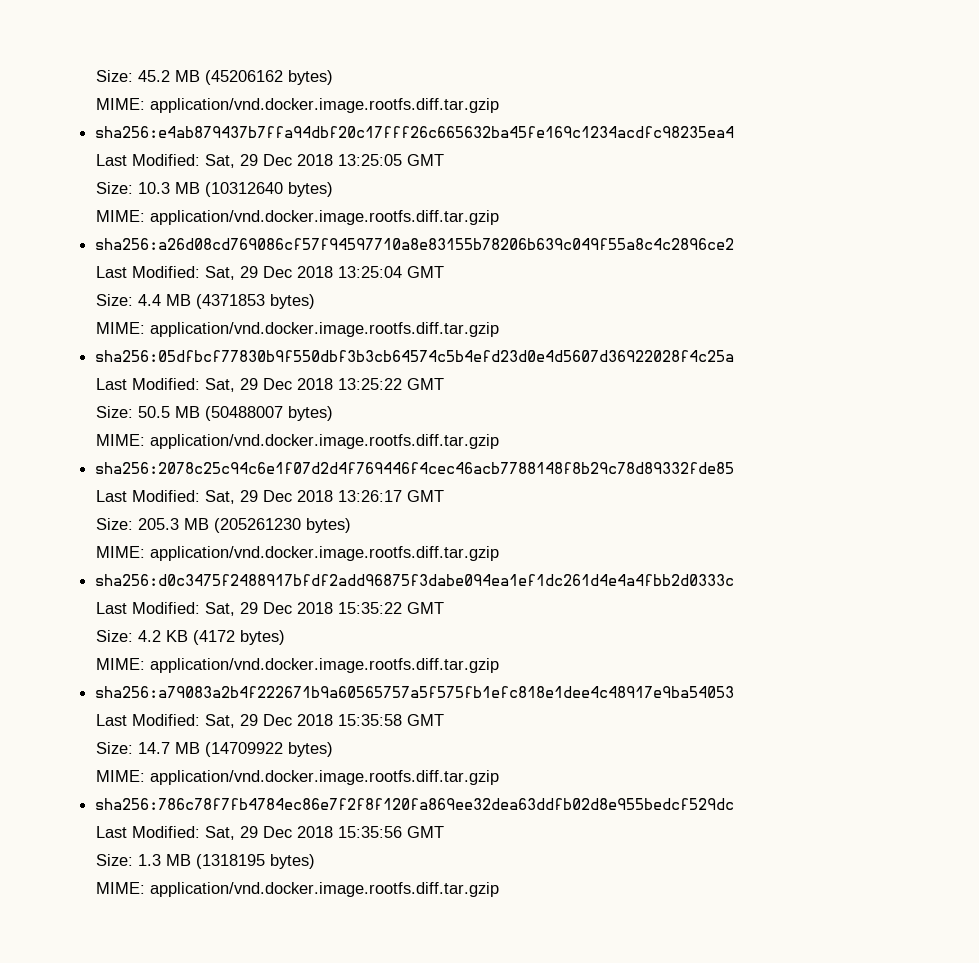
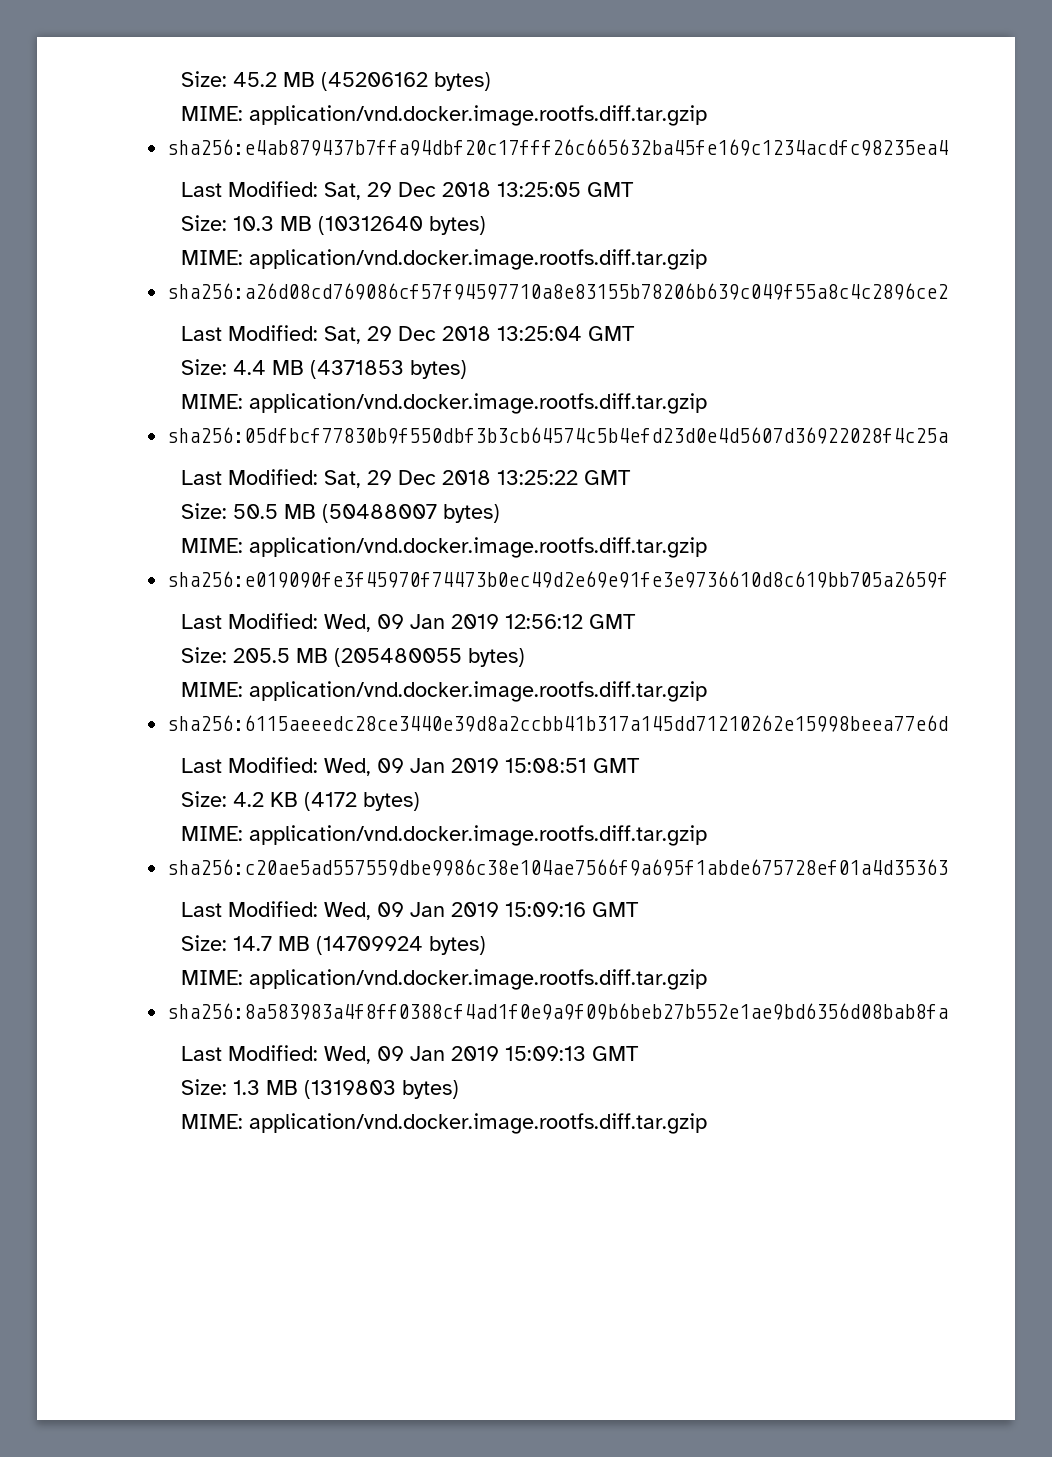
[94,462,734,474] [96,490,445,504] [96,518,352,533] [96,546,500,561] [94,574,734,586] [96,602,403,616] sha256:2078c25c94c6e1f07d2d4f769446f4cec46acb7788148f8b29c78d89332fde85 // Last Modified: Sat, 29 Dec 2018 13:26:17 GMT // Size: 205.3 MB (205261230 bytes) // MIME: application/vnd.docker.image.rootfs.diff.tar.gzip // sha256:d0c3475f2488917bfdf2add96875f3dabe094ea1ef1dc261d4e4a4fbb2d0333c // Last Modified: Sat, 29 Dec 2018 15:35:22 -> [167,571,949,588] [181,613,637,632] [181,647,526,667] [181,681,708,702] [167,715,949,732] [181,757,588,776] sha256:e019090fe3f45970f74473b0ec49d2e69e91fe3e9736610d8c619bb705a2659f // Last Modified: Wed, 09 Jan 2019 12:56:12 GMT // Size: 205.5 MB (205480055 bytes) // MIME: application/vnd.docker.image.rootfs.diff.tar.gzip // sha256:6115aeeedc28ce3440e39d8a2ccbb41b317a145dd71210262e15998beea77e6d // Last Modified: Wed, 09 Jan 2019 15:08:51
[94,686,734,698] [96,714,403,728] sha256:a79083a2b4f222671b9a60565757a5f575fb1efc818e1dee4c48917e9ba54053 // Last Modified: Sat, 29 Dec 2018 15:35:58 -> [167,859,949,876] [181,901,587,920] sha256:c20ae5ad557559dbe9986c38e104ae7566f9a695f1abde675728ef01a4d35363 // Last Modified: Wed, 09 Jan 2019 15:09:16
[205,742,334,757] [96,770,500,785] [94,798,734,810] [96,826,403,840] (14709922 bytes) // MIME: application/vnd.docker.image.rootfs.diff.tar.gzip // sha256:786c78f7fb4784ec86e7f2f8f120fa869ee32dea63ddfb02d8e955bedcf529dc // Last Modified: Sat, 29 Dec 2018 15:35:56 -> [316,936,487,955] [181,969,708,990] [167,1003,949,1020] [181,1045,587,1064] (14709924 bytes) // MIME: application/vnd.docker.image.rootfs.diff.tar.gzip // sha256:8a583983a4f8ff0388cf4ad1f0e9a9f09b6beb27b552e1ae9bd6356d08bab8fa // Last Modified: Wed, 09 Jan 2019 15:09:13
[196,854,266,869] (1318195 -> [304,1080,397,1099] (1319803

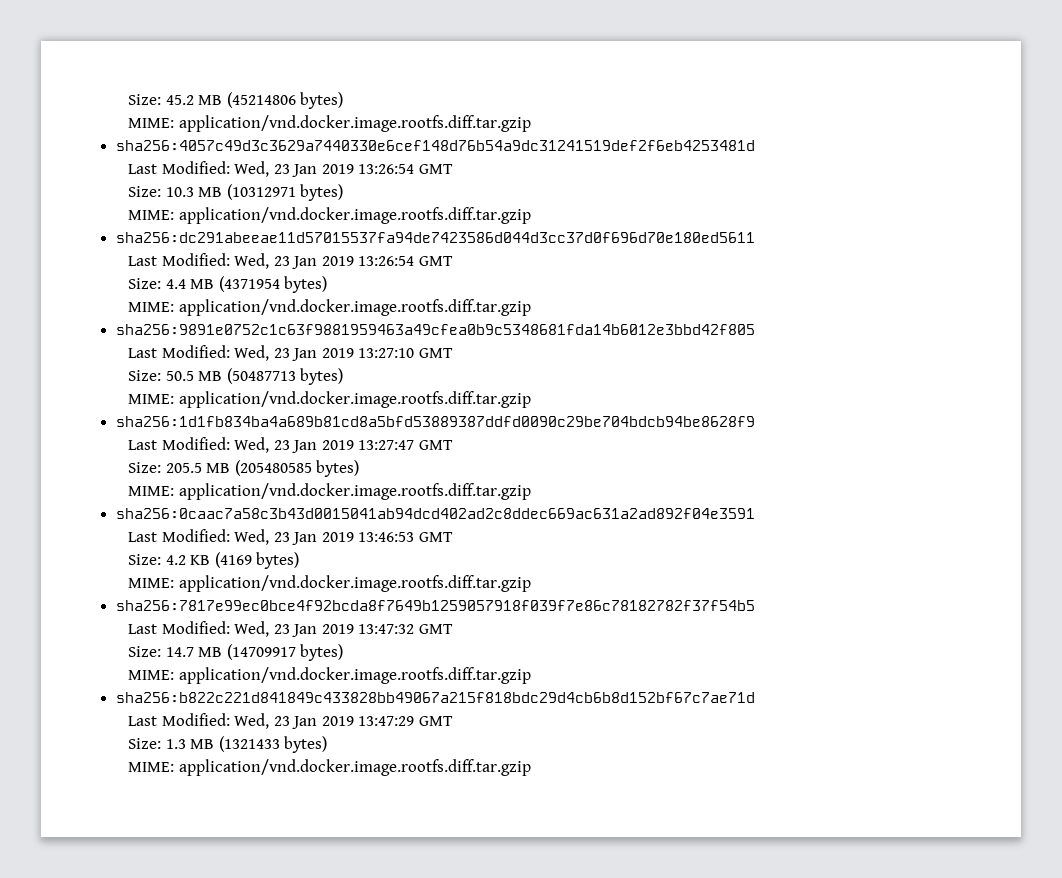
[321,72,492,91] [181,105,708,126] [167,139,949,156] [181,181,582,200] (45206162 bytes) // MIME: application/vnd.docker.image.rootfs.diff.tar.gzip // sha256:e4ab879437b7ffa94dbf20c17fff26c665632ba45fe169c1234acdfc98235ea4 // Last Modified: Sat, 29 Dec 2018 13:25:05 -> [226,92,344,109] [127,115,531,132] [116,140,756,151] [127,161,415,177] (45214806 bytes) // MIME: application/vnd.docker.image.rootfs.diff.tar.gzip // sha256:4057c49d3c3629a7440330e6cef148d76b54a9dc31241519def2f6eb4253481d // Last Modified: Wed, 23 Jan 2019 13:26:54
[318,216,487,235] [181,249,708,270] [167,283,949,300] [181,325,583,344] (10312640 bytes) // MIME: application/vnd.docker.image.rootfs.diff.tar.gzip // sha256:a26d08cd769086cf57f94597710a8e83155b78206b639c049f55a8c4c2896ce2 // Last Modified: Sat, 29 Dec 2018 13:25:04 -> [226,184,344,201] [127,207,531,224] [116,232,756,243] [127,253,415,269] (10312971 bytes) // MIME: application/vnd.docker.image.rootfs.diff.tar.gzip // sha256:dc291abeeae11d57015537fa94de7423586d044d3cc37d0f696d70e180ed5611 // Last Modified: Wed, 23 Jan 2019 13:26:54
[310,360,468,379] [181,393,708,414] [167,427,949,444] [181,469,579,488] (4371853 bytes) // MIME: application/vnd.docker.image.rootfs.diff.tar.gzip // sha256:05dfbcf77830b9f550dbf3b3cb64574c5b4efd23d0e4d5607d36922028f4c25a // Last Modified: Sat, 29 Dec 2018 13:25:22 -> [218,276,328,293] [127,299,531,316] [116,324,756,335] [127,345,415,361] (4371954 bytes) // MIME: application/vnd.docker.image.rootfs.diff.tar.gzip // sha256:9891e0752c1c63f9881959463a49cfea0b9c5348681fda14b6012e3bbd42f805 // Last Modified: Wed, 23 Jan 2019 13:27:10
[322,504,501,523] [181,537,708,558] [167,571,949,588] [181,613,584,632] (50488007 bytes) // MIME: application/vnd.docker.image.rootfs.diff.tar.gzip // sha256:e019090fe3f45970f74473b0ec49d2e69e91fe3e9736610d8c619bb705a2659f // Last Modified: Wed, 09 Jan 2019 12:56:12 -> [226,368,344,385] [127,391,531,408] [116,416,756,427] [127,437,415,453] (50487713 bytes) // MIME: application/vnd.docker.image.rootfs.diff.tar.gzip // sha256:1d1fb834ba4a689b81cd8a5bfd53889387ddfd0090c29be704bdcb94be8628f9 // Last Modified: Wed, 23 Jan 2019 13:27:47
[334,648,526,667] [181,681,708,702] [167,715,949,732] [181,757,588,776] (205480055 bytes) // MIME: application/vnd.docker.image.rootfs.diff.tar.gzip // sha256:6115aeeedc28ce3440e39d8a2ccbb41b317a145dd71210262e15998beea77e6d // Last Modified: Wed, 09 Jan 2019 15:08:51 -> [234,460,360,477] [127,483,531,500] [116,508,756,519] [127,529,415,545] (205480585 bytes) // MIME: application/vnd.docker.image.rootfs.diff.tar.gzip // sha256:0caac7a58c3b43d0015041ab94dcd402ad2c8ddec669ac631a2ad892f04e3591 // Last Modified: Wed, 23 Jan 2019 13:46:53
[304,792,421,811] [181,825,708,846] [167,859,949,876] [181,901,587,920] (4172 bytes) // MIME: application/vnd.docker.image.rootfs.diff.tar.gzip // sha256:c20ae5ad557559dbe9986c38e104ae7566f9a695f1abde675728ef01a4d35363 // Last Modified: Wed, 09 Jan 2019 15:09:16 -> [214,552,300,569] [127,575,531,592] [116,600,756,611] [127,621,415,637] (4169 bytes) // MIME: application/vnd.docker.image.rootfs.diff.tar.gzip // sha256:7817e99ec0bce4f92bcda8f7649b1259057918f039f7e86c78182782f37f54b5 // Last Modified: Wed, 23 Jan 2019 13:47:32
[316,936,487,955] [181,969,708,990] [167,1003,949,1020] [181,1045,587,1064] (14709924 bytes) // MIME: application/vnd.docker.image.rootfs.diff.tar.gzip // sha256:8a583983a4f8ff0388cf4ad1f0e9a9f09b6beb27b552e1ae9bd6356d08bab8fa // Last Modified: Wed, 09 Jan 2019 15:09:13 -> [226,644,344,661] [127,667,531,684] [116,692,756,703] [127,713,415,729] (14709917 bytes) // MIME: application/vnd.docker.image.rootfs.diff.tar.gzip // sha256:b822c221d841849c433828bb49067a215f818bdc29d4cb6b8d152bf67c7ae71d // Last Modified: Wed, 23 Jan 2019 13:47:29
[304,1080,397,1099] (1319803 -> [218,736,280,752] (1321433

